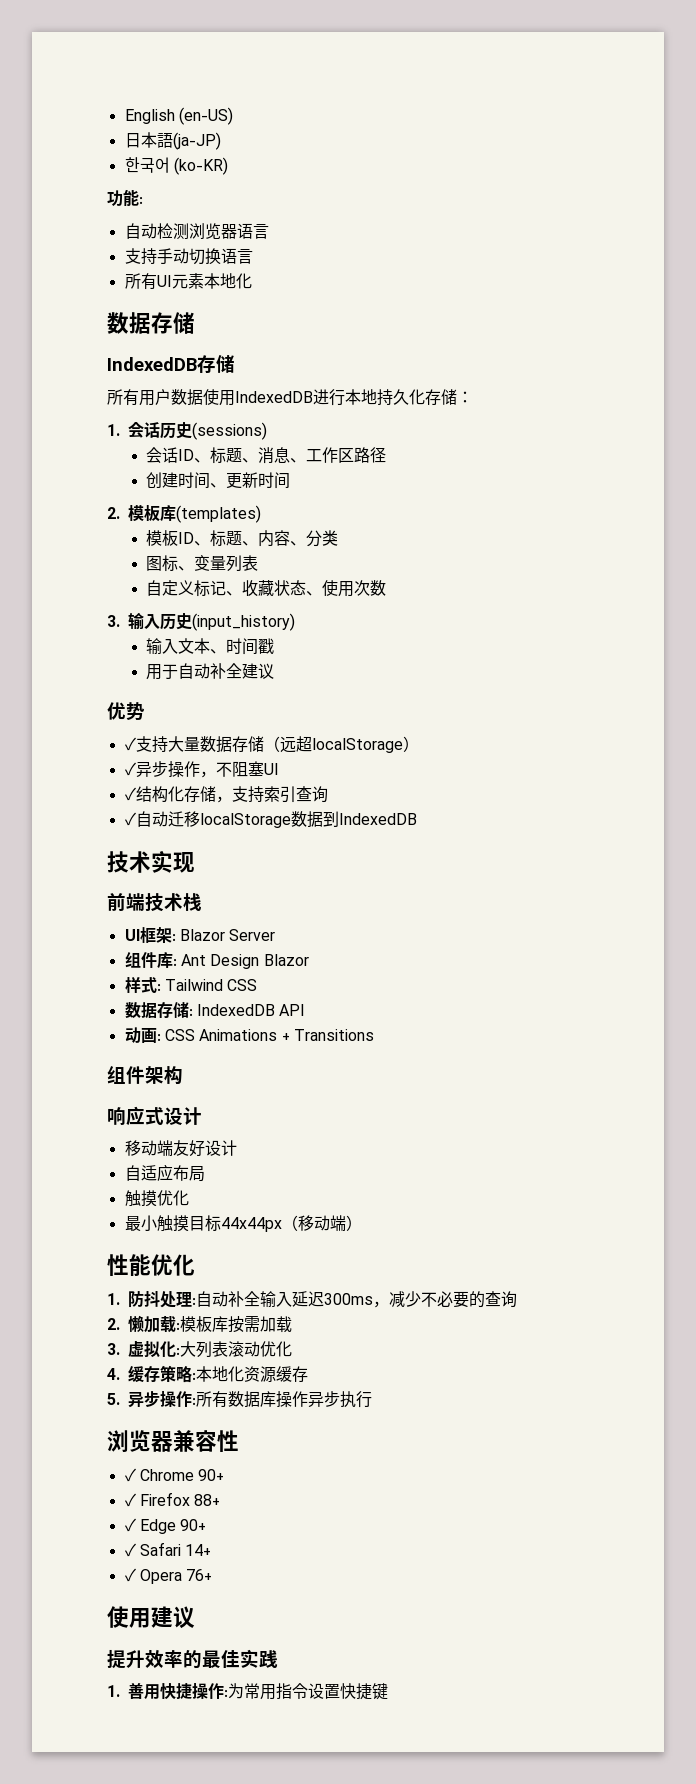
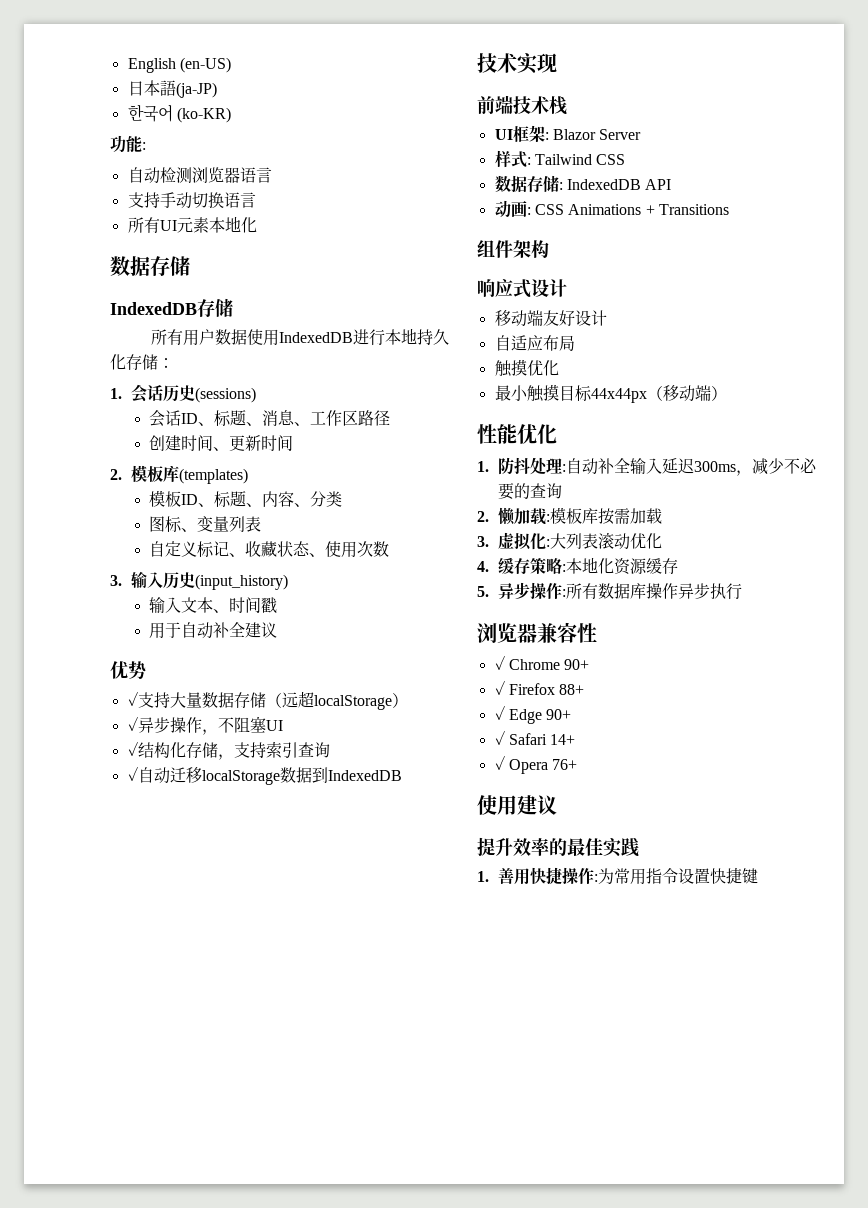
[124,952,309,969] // 组件库: Ant Design Blazor -> (642, 134) none

